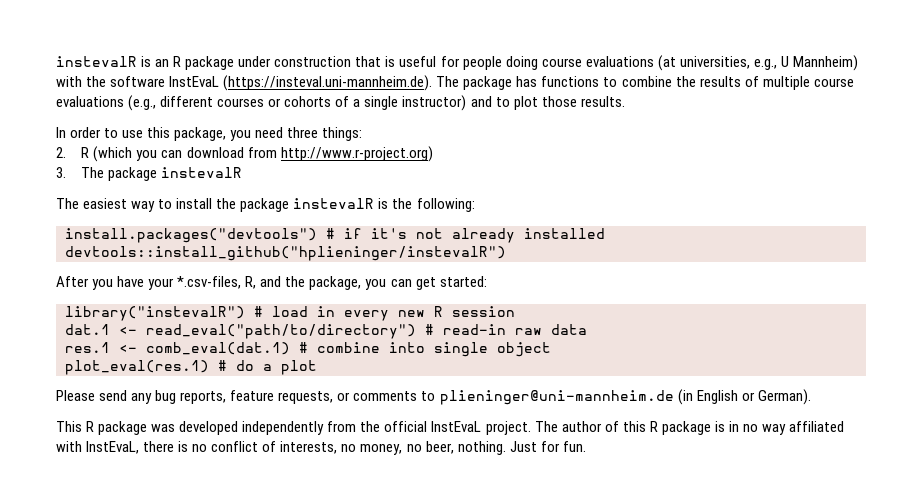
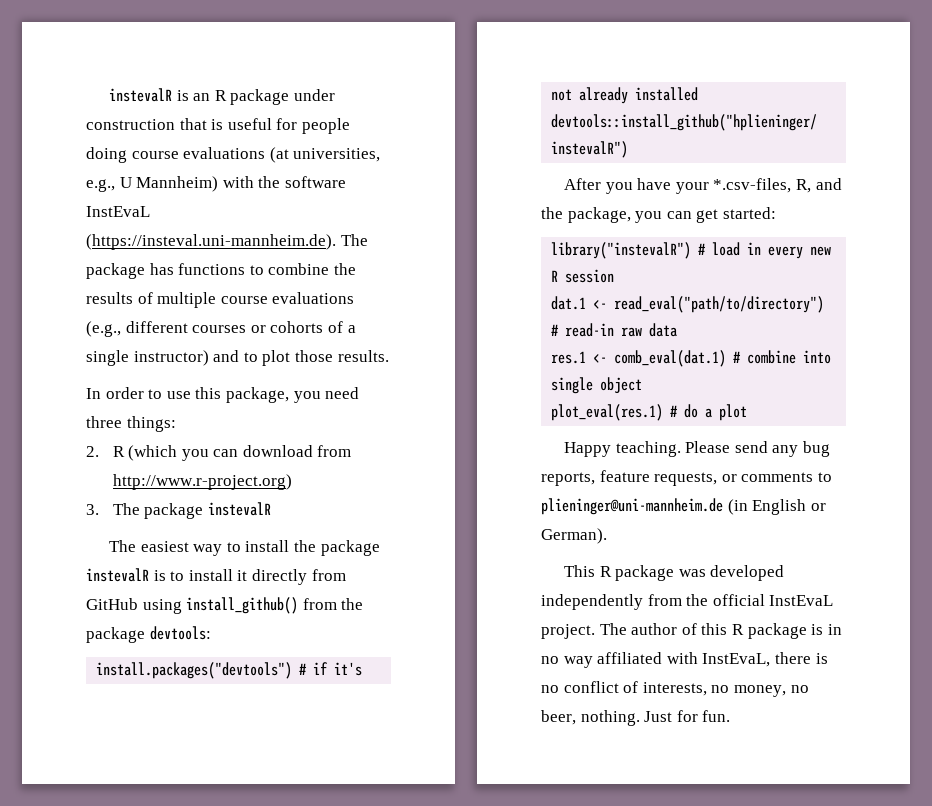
[392,198,475,212] the following: -> [170,569,346,585] [86,597,364,614] [86,626,211,643] to install it directly from GitHub using install_github() from the package devtools:
(317, 367) none -> [564,441,681,457] Happy teaching.

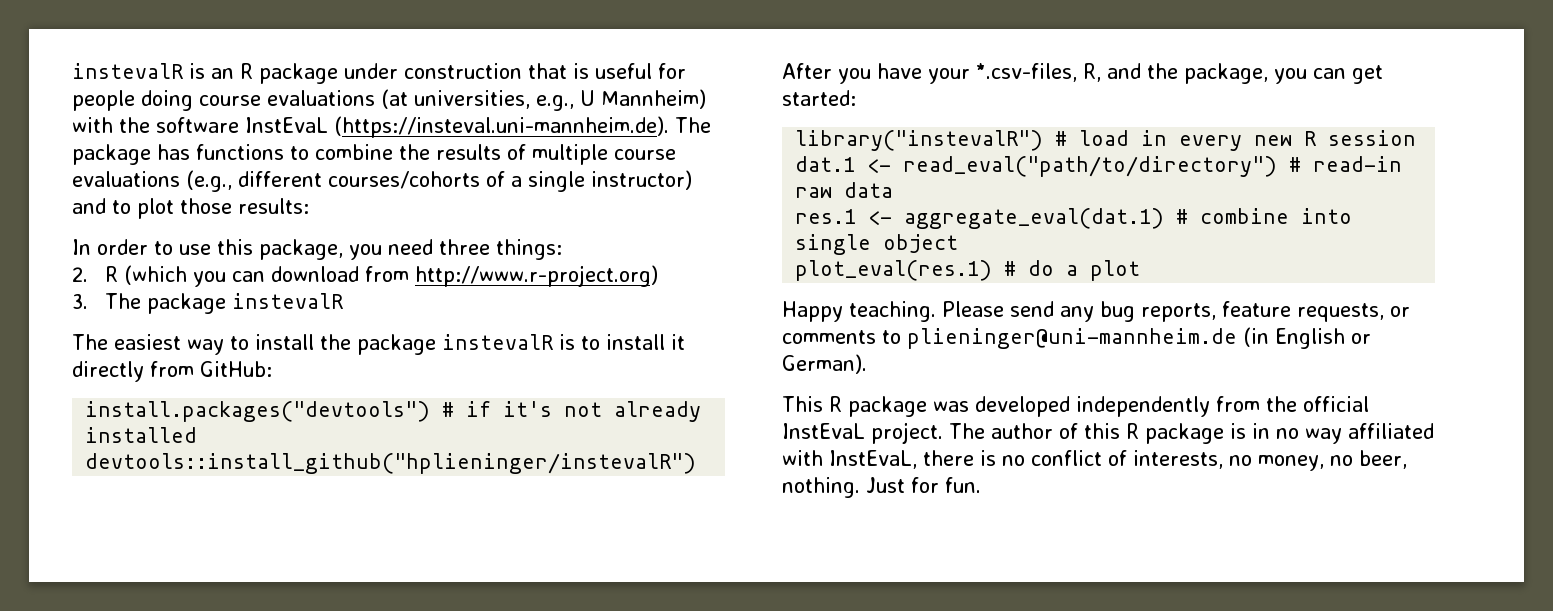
[192,321,324,333] courses or cohorts -> [328,171,480,189] courses/cohorts
[337,350,389,362] results. -> [238,198,309,214] results:
[86,597,364,614] [86,626,211,643] GitHub using install_github() from the package devtools: -> [200,361,272,377] GitHub:
[614,350,727,367] comb_eval(dat.1) -> [904,208,1165,229] aggregate_eval(dat.1)

